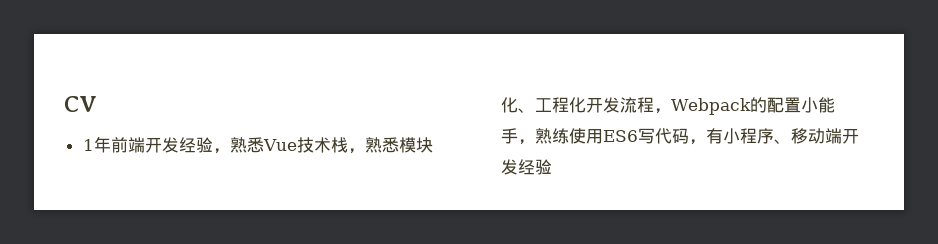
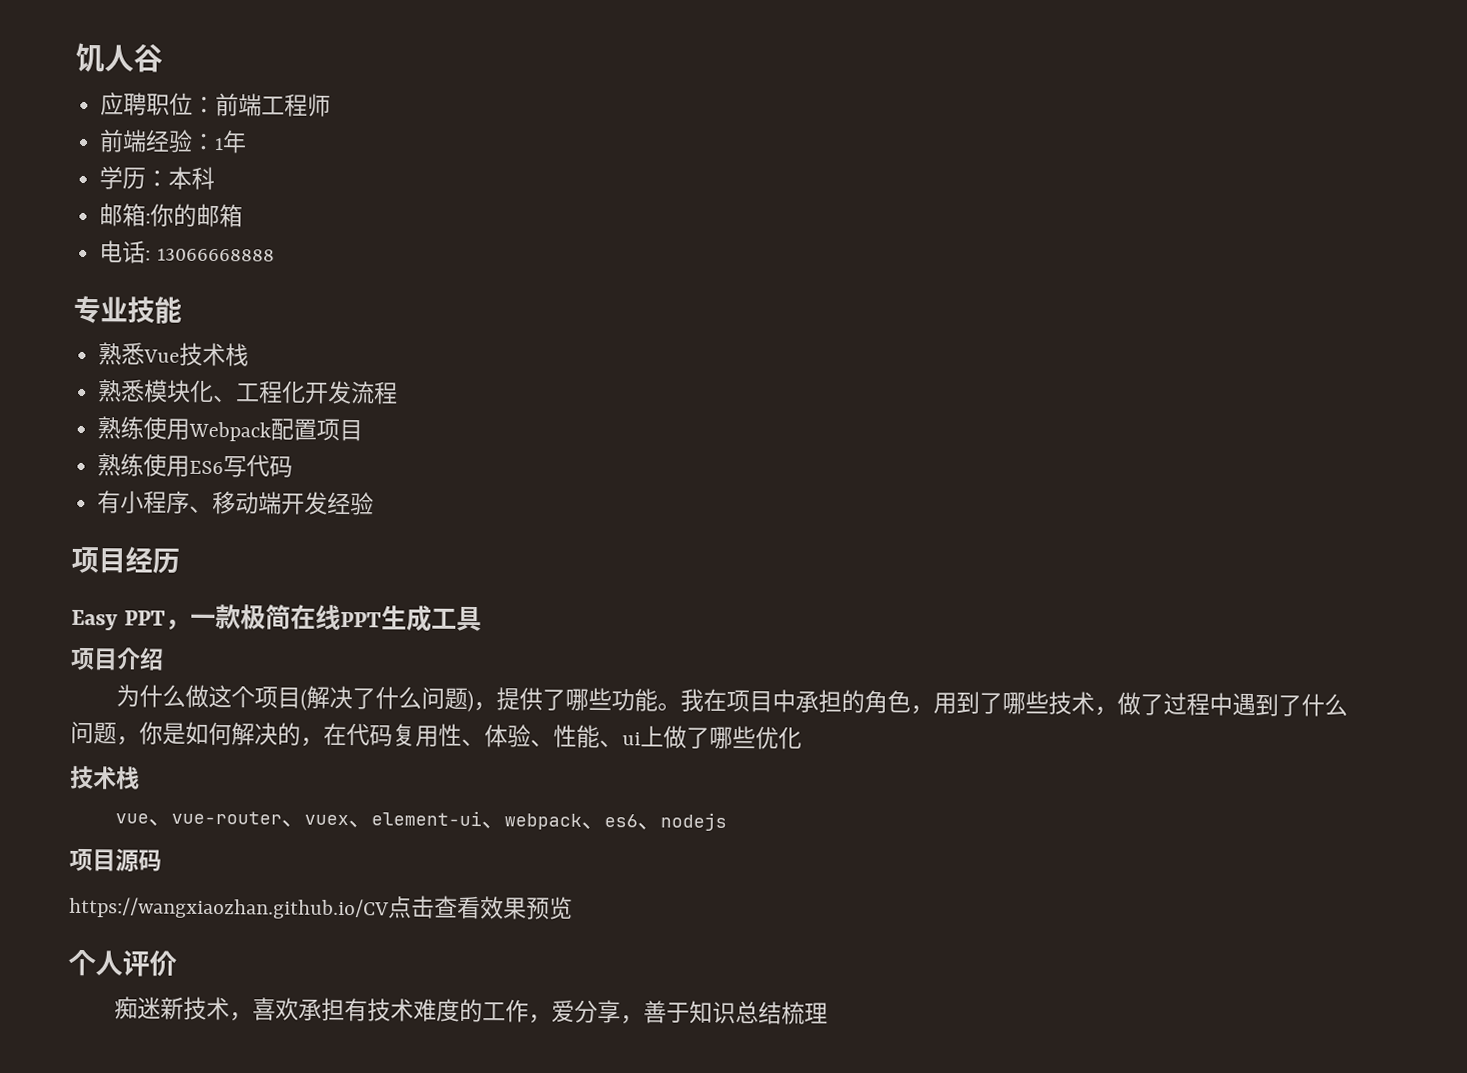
[64,96,97,112] [82,136,230,154] CV // 1年前端开发经验， -> [75,42,163,73] [100,92,332,117] [99,129,248,154] [99,166,216,191] [99,203,244,228] [99,240,275,264] [73,295,182,324] 饥人谷 // 应聘职位：前端工程师 // 前端经验：1年 // 学历：本科 // 邮箱:你的邮箱 // 电话: 13066668888 // 专业技能 //
[347,148,365,154] ， -> (250, 355) //
[653,97,835,115] [500,128,535,145] ，Webpack的配置小能手， -> [97,416,364,442] // 熟练使用Webpack配置项目 //
[688,139,706,145] ， -> (294, 466) //
(552, 167) none -> [71,546,180,574] [71,604,482,632] [70,647,164,671] [116,684,1349,717] [70,720,802,750] [70,765,140,790] [115,810,728,831] [69,848,162,873] [69,895,573,920] [68,949,177,977] [114,996,829,1025] // 项目经历 // Easy PPT，一款极简在线PPT生成工具 // 项目介绍 // 为什么做这个项目(解决了什么问题)，提供了哪些功能。我在项目中承担的角色，用到了哪些技术，做了过程中遇到了什么问题，你是如何解决的，在代码复用性、体验、性能、ui上做了哪些优化 // 技术栈 // vue、vue-router、vuex、element-ui、webpack、es6、nodejs // 项目源码 // https://wangxiaozhan.github.io/CV点击查看效果预览 // 个人评价 // 痴迷新技术，喜欢承担有技术难度的工作，爱分享，善于知识总结梳理

